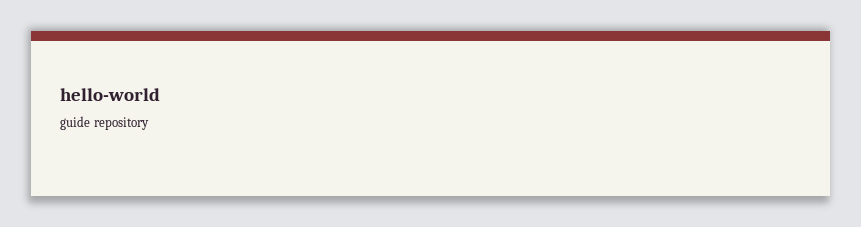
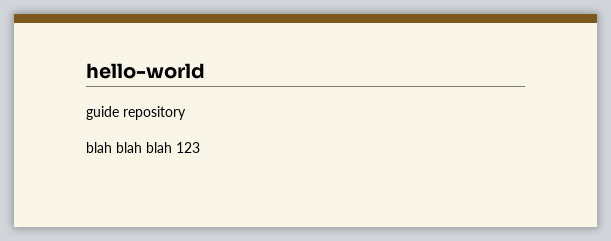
(149, 123) none -> [86,142,200,153] // blah blah blah 123

